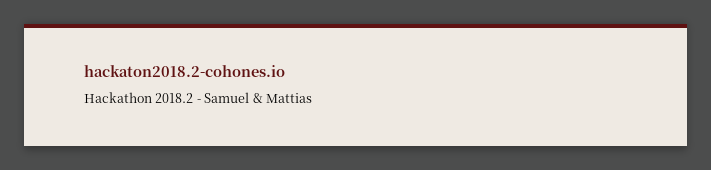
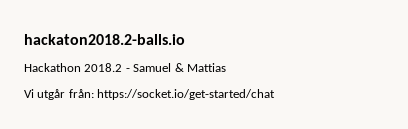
[84,65,285,77] hackaton2018.2-cohones.io -> [24,34,185,45] hackaton2018.2-balls.io
(312, 98) none -> [24,89,276,100] // Vi utgår från: https://socket.io/get-started/chat

